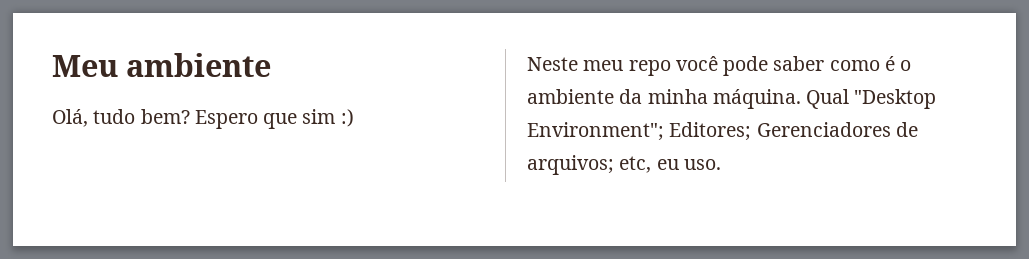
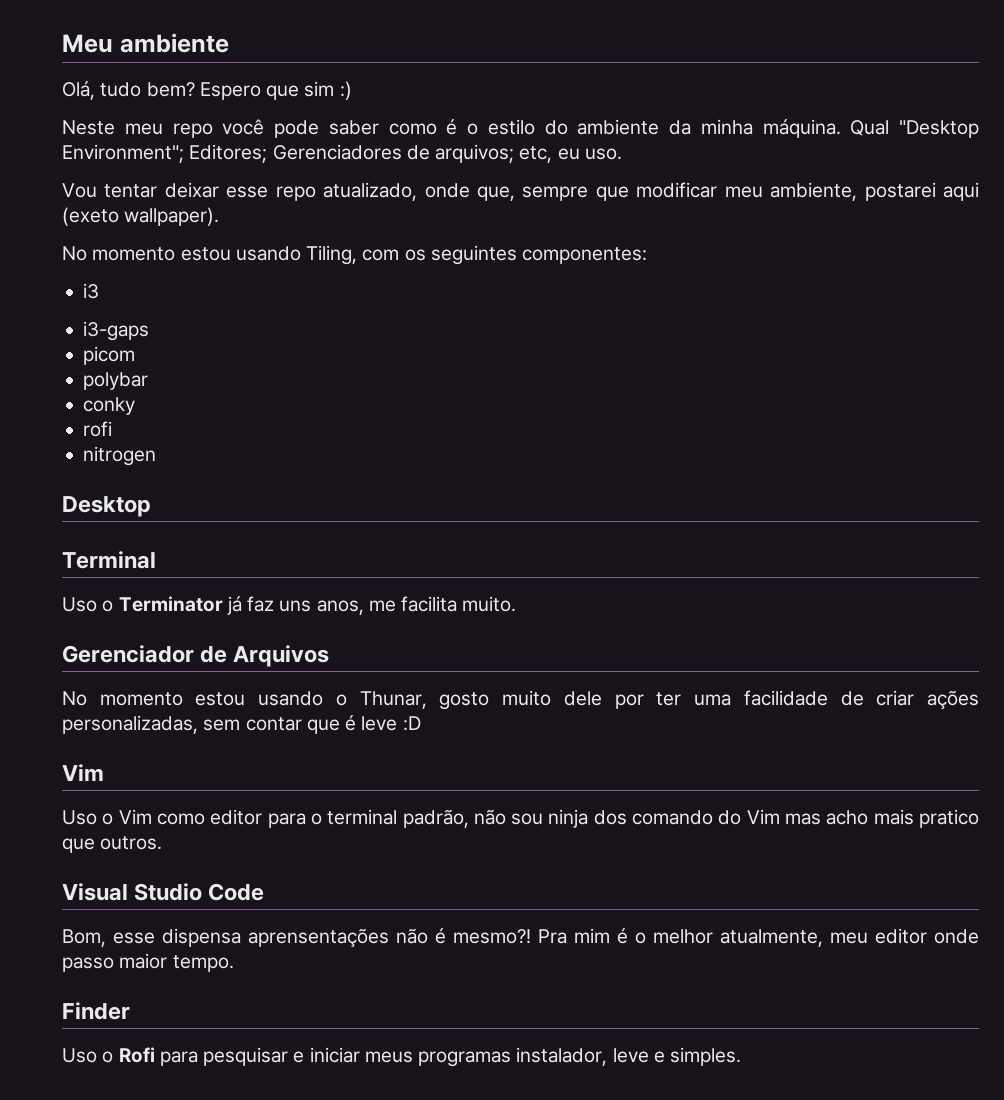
(912, 65) none -> [487,119,568,135] estilo do
(721, 164) none -> [62,182,980,201] [62,207,220,226] [62,245,648,265] [83,283,100,299] [83,321,150,341] [83,346,136,365] [83,372,149,390] [83,397,136,415] [83,421,113,437] [83,446,157,466] [62,496,151,517] [62,551,156,569] [62,596,517,615] [62,645,330,667] [62,690,980,710] [62,715,421,734] [62,764,104,781] [62,809,979,828] [62,836,163,853] [62,883,265,901] [62,928,979,948] [62,953,234,972] [62,1002,130,1020] [62,1047,742,1067] // Vou tentar deixar esse repo atualizado, onde que, sempre que modificar meu ambiente, postarei aqui (exeto wallpaper). // No momento estou usando Tiling, com os seguintes componentes: // i3 // i3-gaps // picom // polybar // conky // rofi // nitrogen // Desktop // Terminal // Uso o Terminator já faz uns anos, me facilita muito. // Gerenciador de Arquivos // No momento estou usando o Thunar, gosto muito dele por ter uma facilidade de criar ações personalizadas, sem contar que é leve :D // Vim // Uso o Vim como editor para o terminal padrão, não sou ninja dos comando do Vim mas acho mais pratico que outros. // Visual Studio Code // Bom, esse dispensa aprensentações não é mesmo?! Pra mim é o melhor atualmente, meu editor onde passo maior tempo. // Finder // Uso o Rofi para pesquisar e iniciar meus programas instalador, leve e simples.

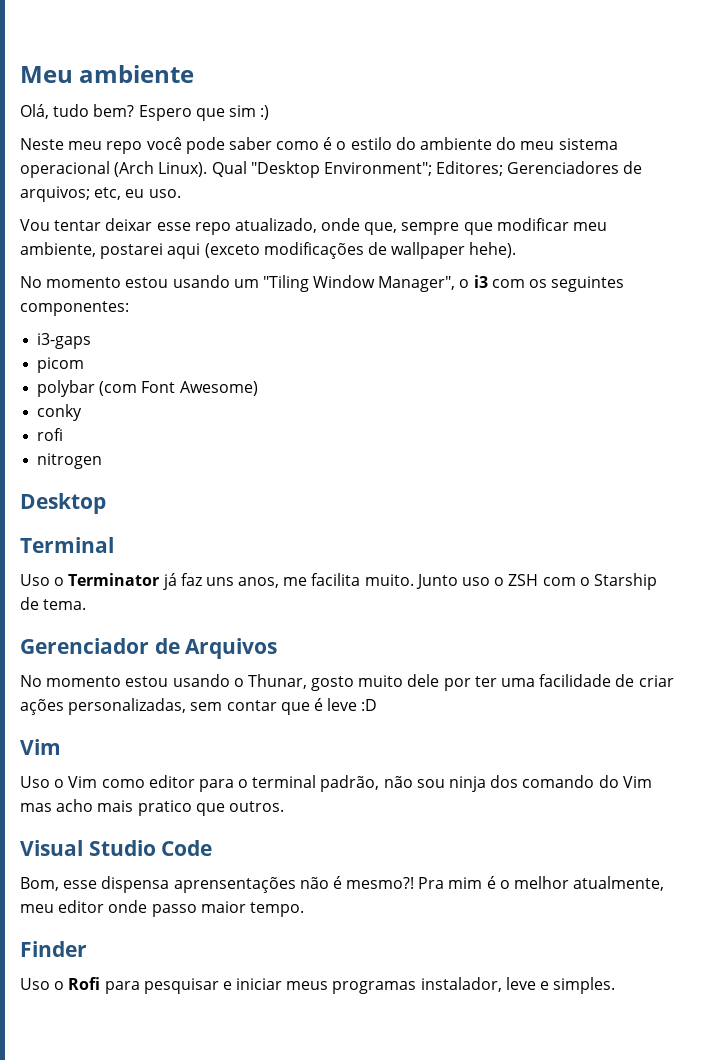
[669,119,841,138] da minha máquina. -> [496,137,618,150] [20,161,208,178] do meu sistema operacional (Arch Linux).
[62,207,220,226] [62,245,358,265] (exeto wallpaper). // No momento estou usando Tiling, -> [204,242,517,259] [20,275,488,292] (exceto modificações de wallpaper hehe). // No momento estou usando um "Tiling Window Manager", o i3
[83,283,100,299] // i3 -> (129, 308) none
(149, 381) none -> [99,381,258,396] (com Font Awesome)
(517, 604) none -> [415,573,657,590] [20,597,87,610] Junto uso o ZSH com o Starship de tema.

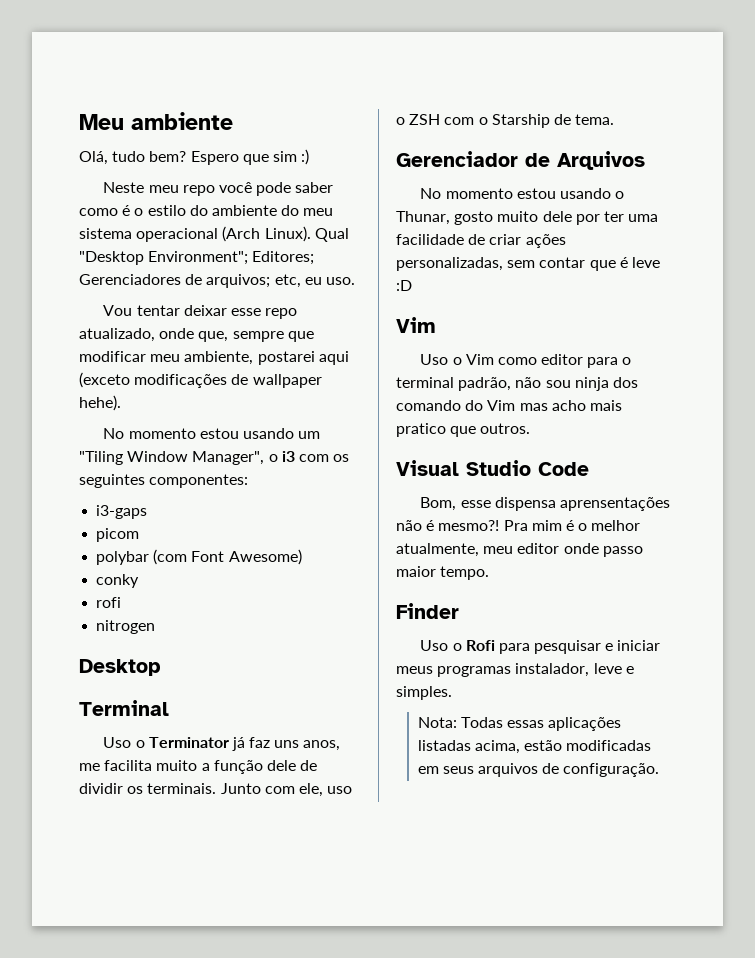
[364,574,458,589] muito. Junto -> [156,760,318,774] [79,783,323,797] muito a função dele de dividir os terminais. Junto com ele,
(616, 985) none -> [417,717,622,731] [417,740,652,754] [417,763,660,777] // Nota: Todas essas aplicações listadas acima, estão modificadas em seus arquivos de configuração.

